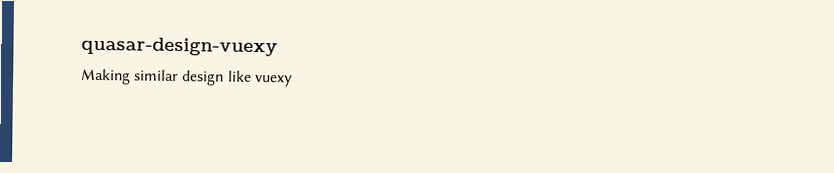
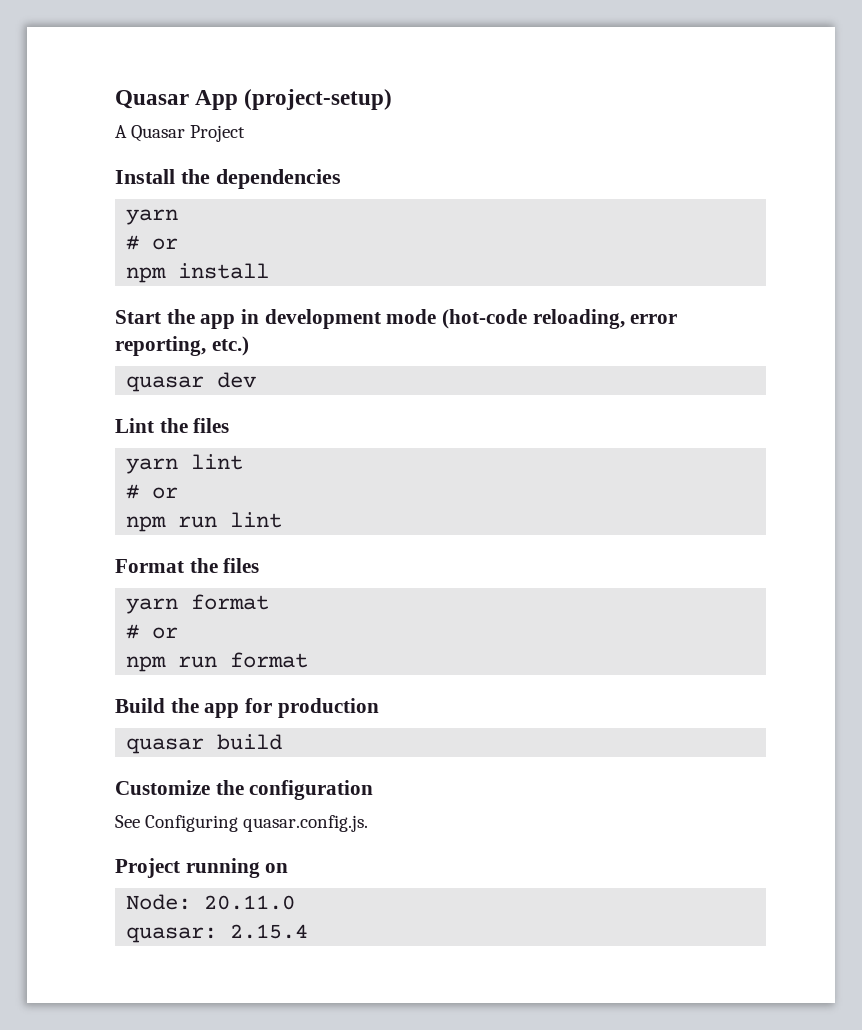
[81,36,278,57] [81,68,293,87] quasar-design-vuexy // Making similar design like vuexy -> [115,89,393,110] [115,125,246,142] [115,169,341,189] [126,209,179,225] [126,235,179,250] [126,263,270,283] [115,309,678,329] [115,336,249,356] [126,372,257,392] [115,418,230,433] [126,454,244,474] [126,484,179,499] [126,512,283,532] [115,558,260,573] [126,594,270,614] [126,624,179,639] [126,652,309,672] [115,698,379,718] [126,734,283,754] [115,780,374,800] [115,815,369,832] [115,858,289,878] [126,894,296,910] [126,924,309,943] Quasar App (project-setup) // A Quasar Project // Install the dependencies // yarn // # or // npm install // Start the app in development mode (hot-code reloading, error reporting, etc.) // quasar dev // Lint the files // yarn lint // # or // npm run lint // Format the files // yarn format // # or // npm run format // Build the app for production // quasar build // Customize the configuration // See Configuring quasar.config.js. // Project running on // Node: 20.11.0 // quasar: 2.15.4

